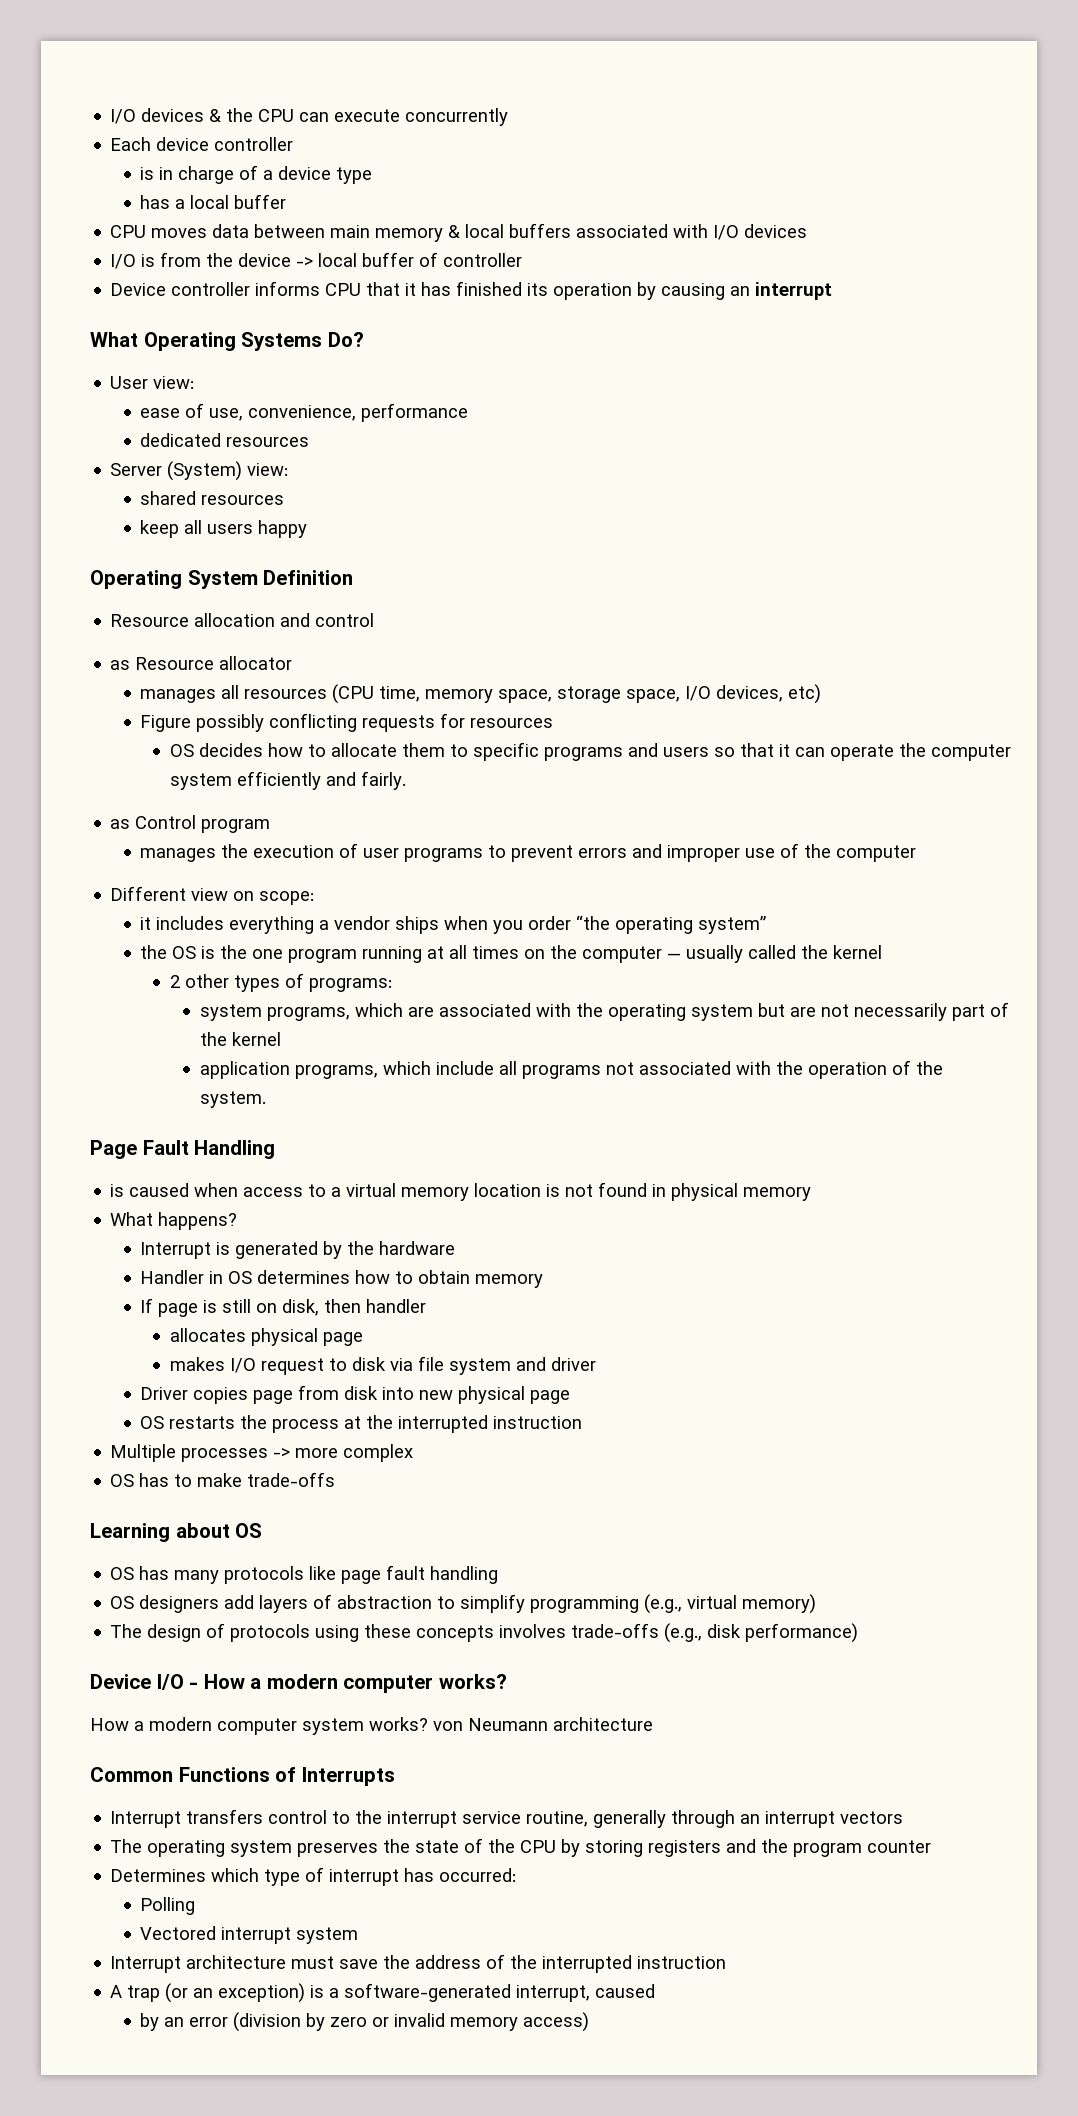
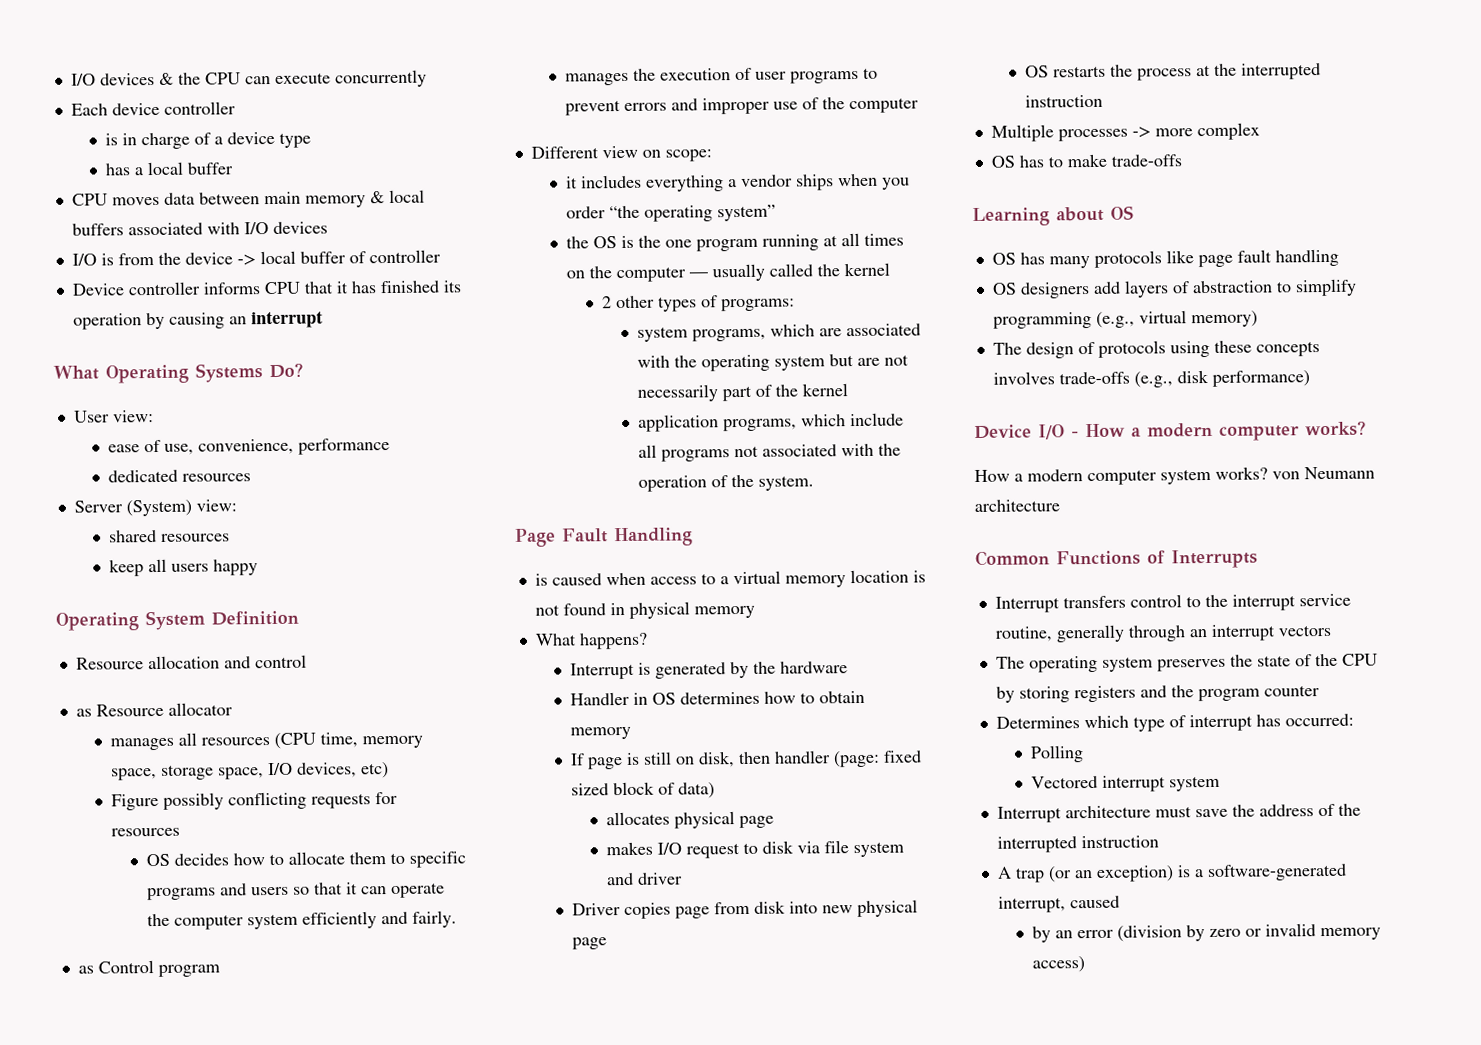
(427, 1306) none -> [833,750,923,768] [571,781,716,799] (page: fixed sized block of data)

